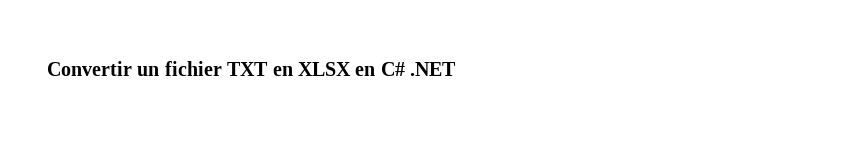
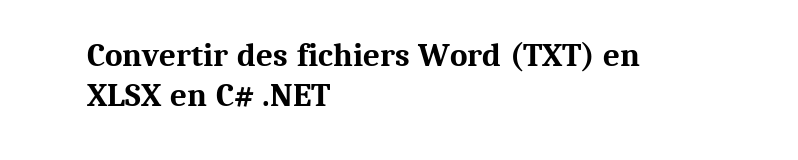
[137,61,269,76] un fichier TXT -> [236,41,595,72] des fichiers Word (TXT)

